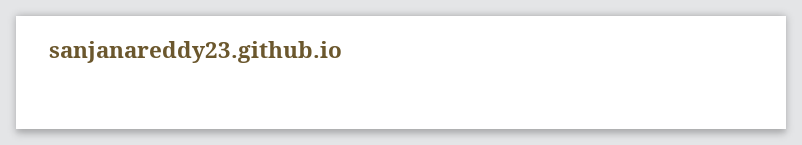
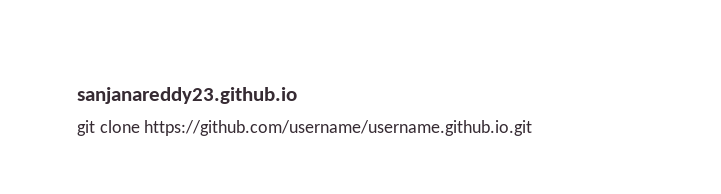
(342, 52) none -> [77,120,533,136] // git clone https://github.com/username/username.github.io.git

